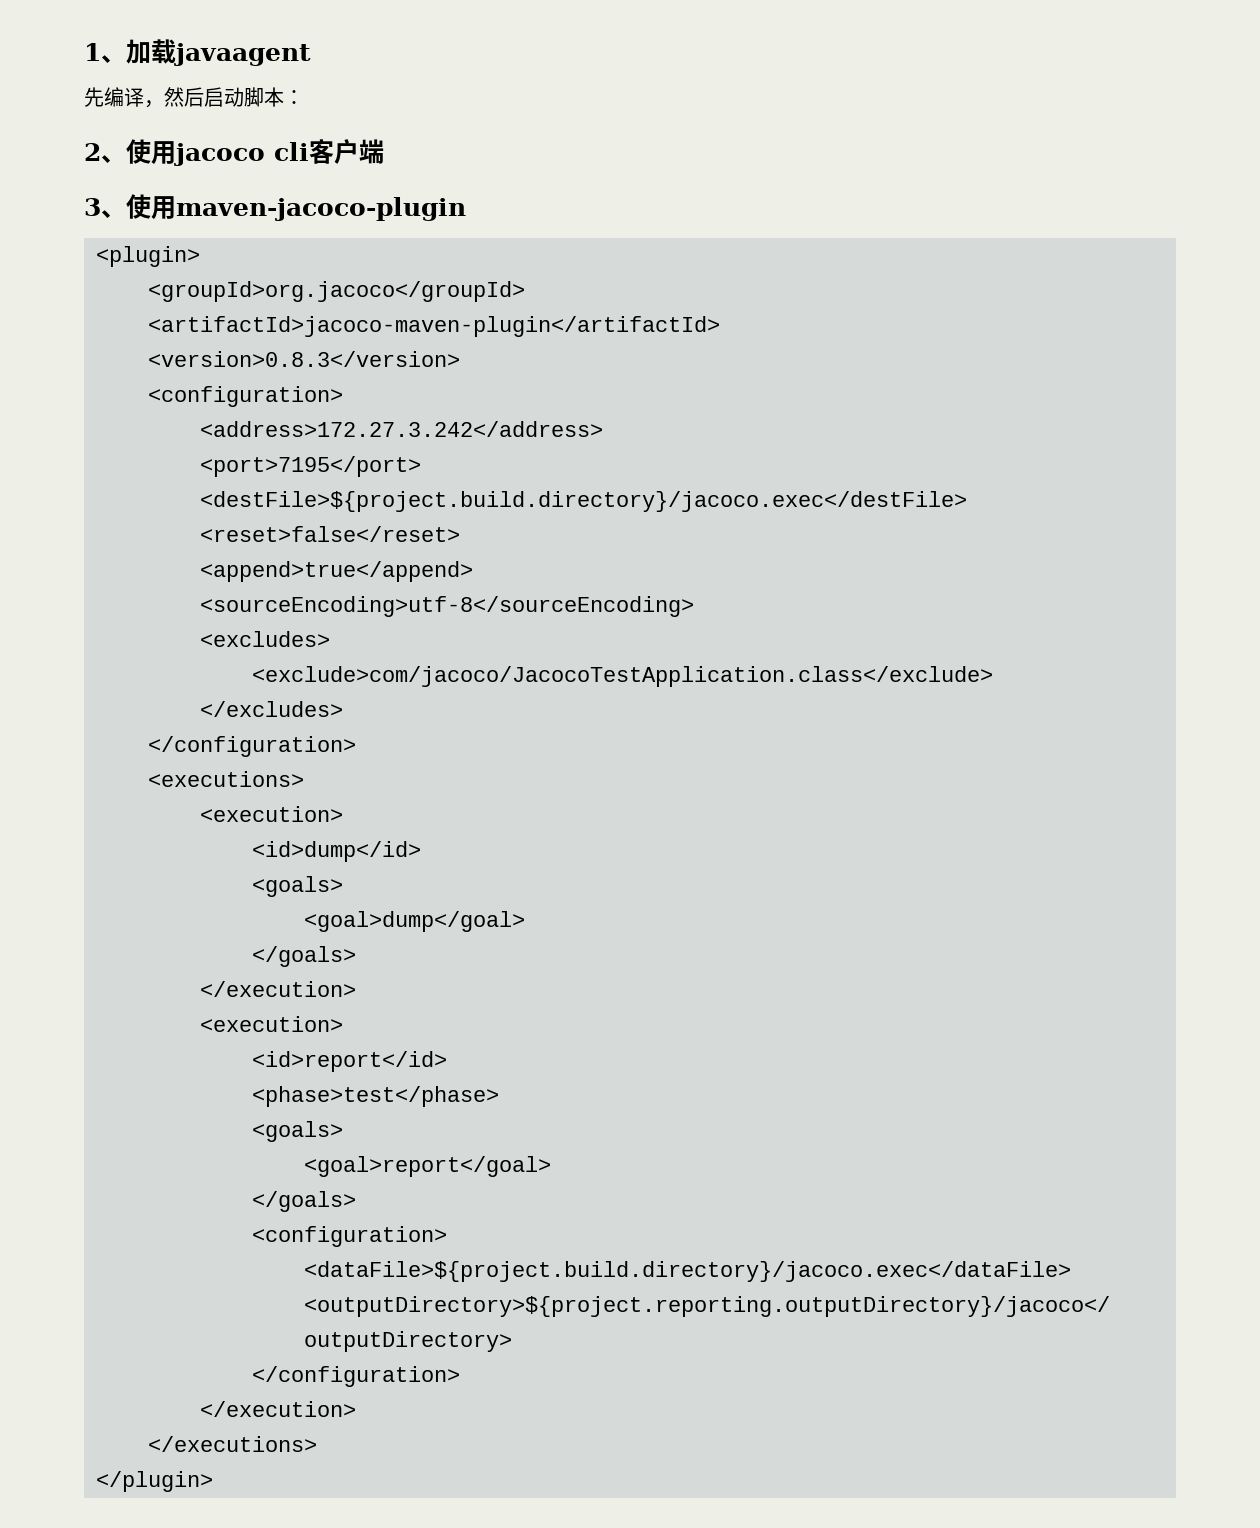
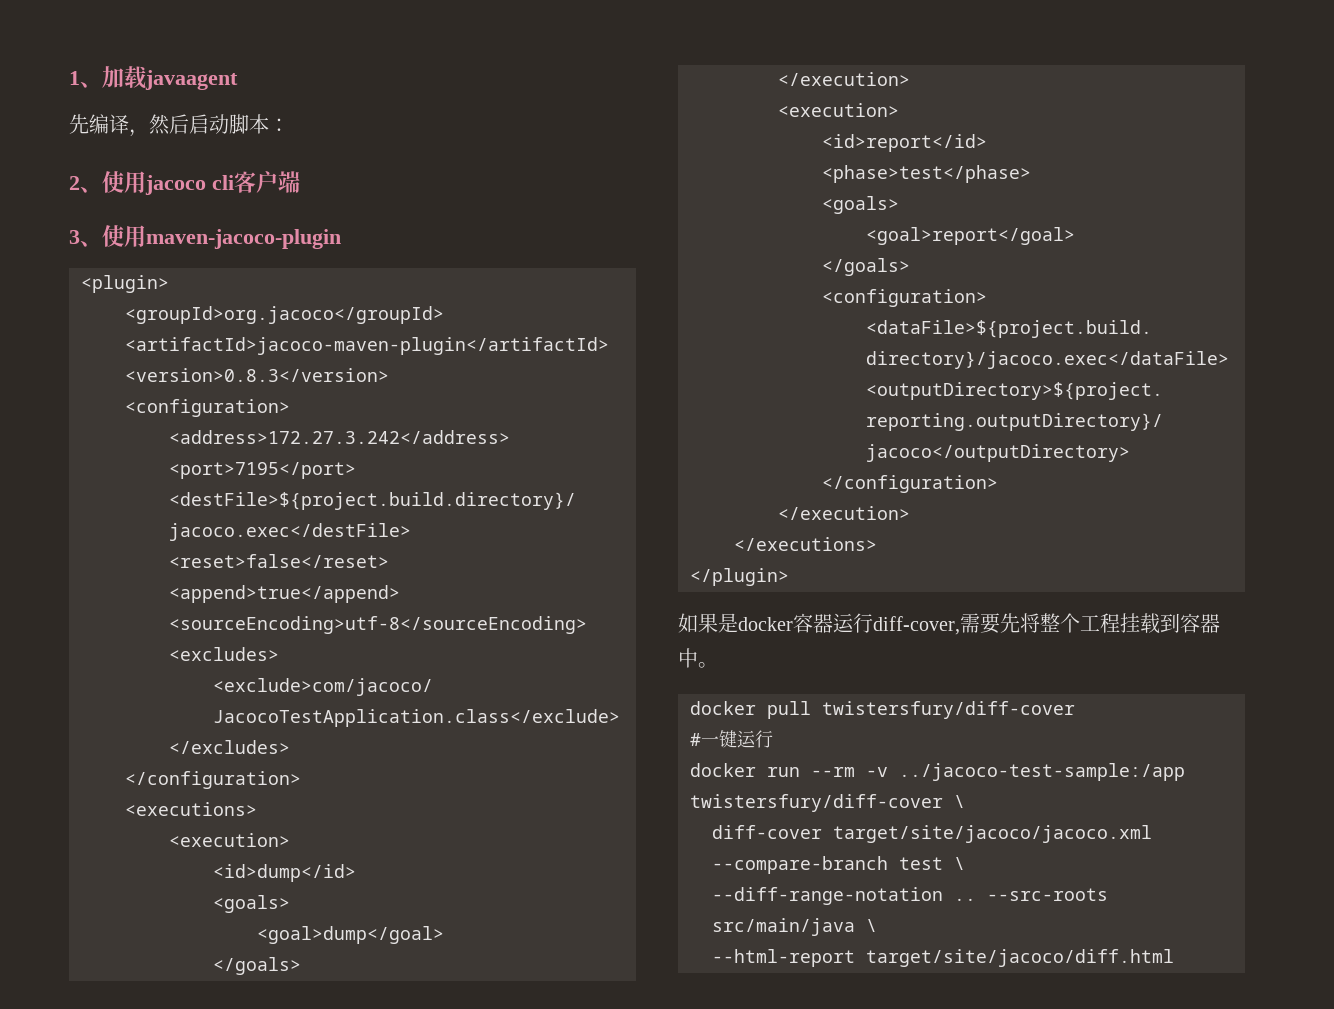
(213, 1481) none -> [678,613,1220,635] [678,648,718,668] [690,701,1075,719] [690,730,773,748] [690,763,1185,781] [690,794,965,812] [712,825,1152,843] [712,856,965,874] [712,887,1108,905] [712,918,877,936] [712,949,1174,967] // 如果是docker容器运行diff-cover,需要先将整个工程挂载到容器中。 // docker pull twistersfury/diff-cover // #一键运行 // docker run --rm -v ../jacoco-test-sample:/app twistersfury/diff-cover \ // diff-cover target/site/jacoco/jacoco.xml --compare-branch test \ // --diff-range-notation .. --src-roots src/main/java \ // --html-report target/site/jacoco/diff.html

